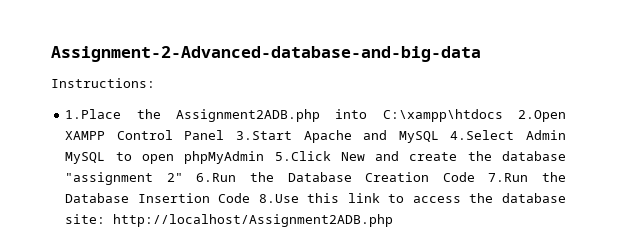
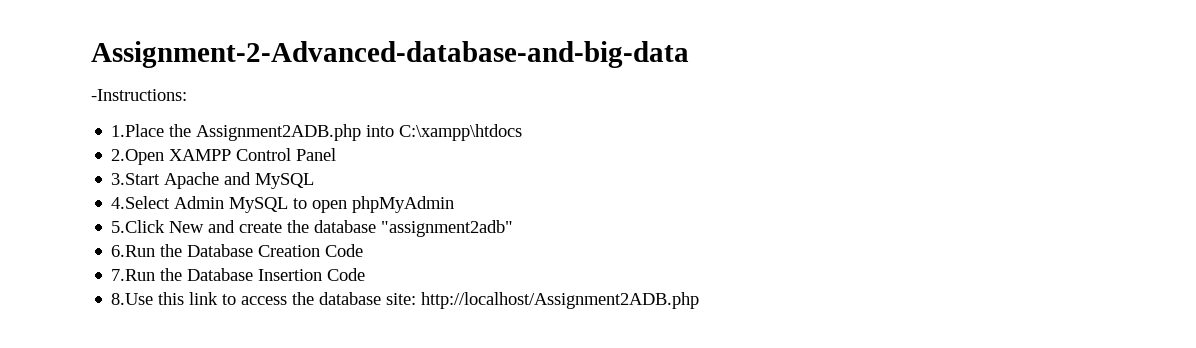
[51,78,155,88] Instructions: -> [91,89,187,101] -Instructions:
(503, 115) none -> (523, 132) //
(225, 135) none -> (337, 154) //
(439, 137) none -> (315, 181) //
(265, 157) none -> (455, 204) //
[65,172,183,185] "assignment 2" -> [381,220,514,237] "assignment2adb" //
(475, 177) none -> (364, 250) //
(251, 198) none -> (366, 274) //

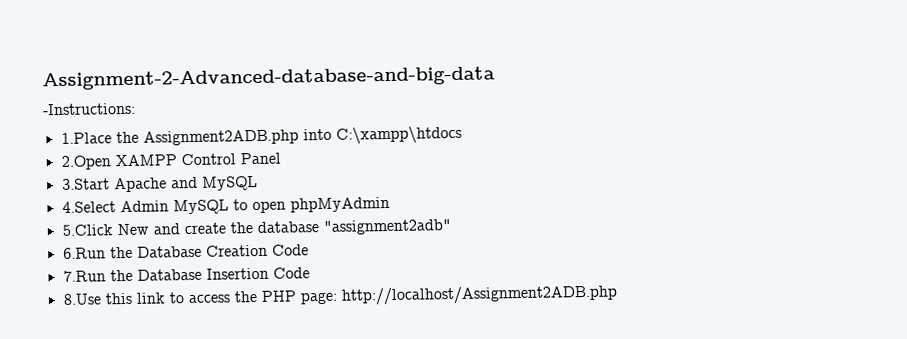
[319,292,417,305] database site: -> [260,290,338,305] PHP page:

